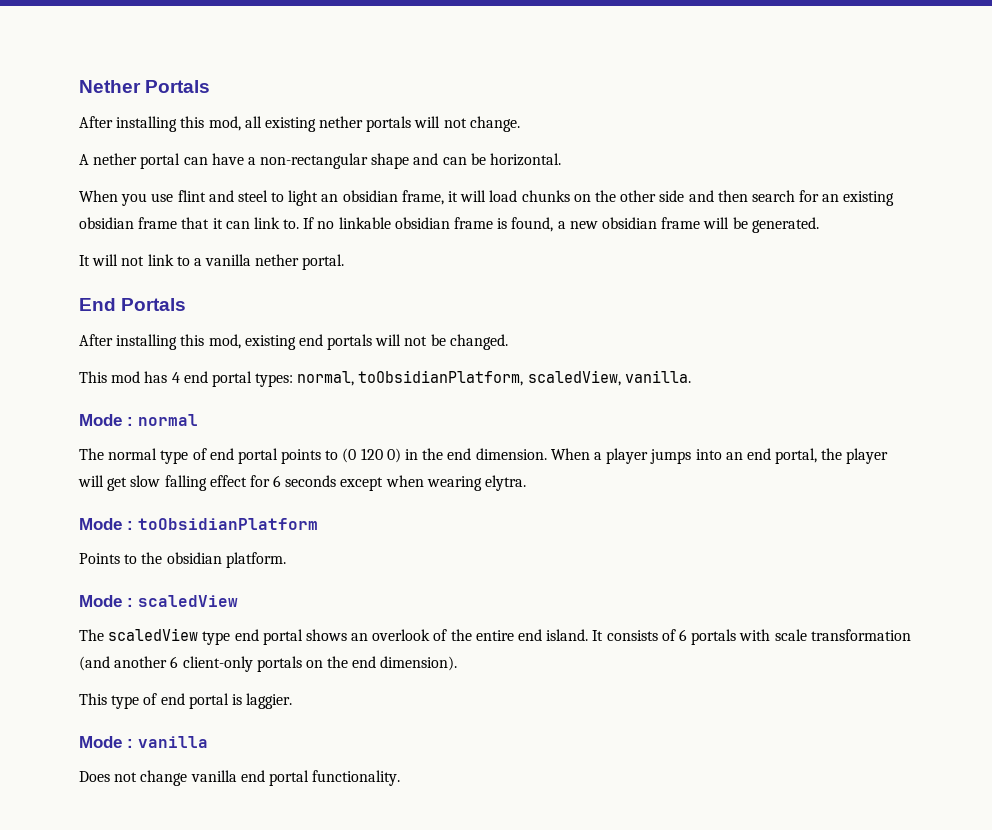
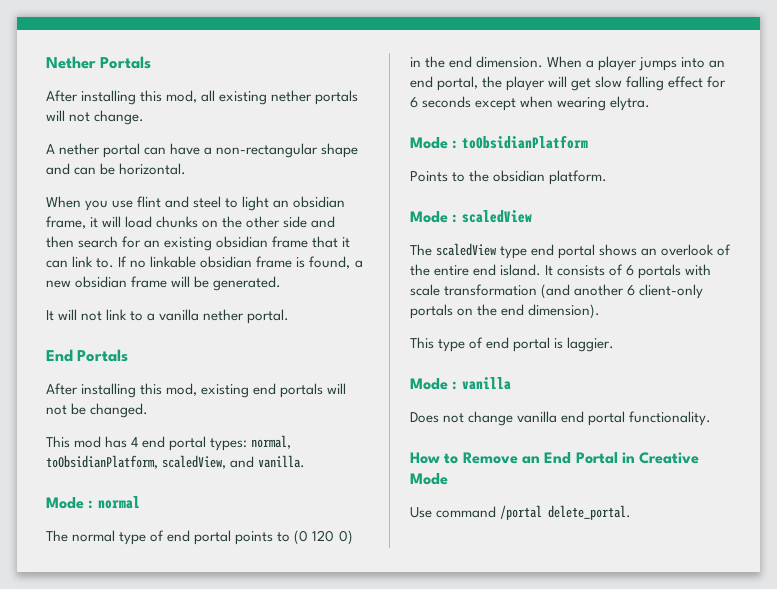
(621, 378) none -> [230,456,255,468] and
(401, 778) none -> [410,452,700,464] [410,473,448,485] [410,505,632,520] // How to Remove an End Portal in Creative Mode // Use command /portal delete_portal.

